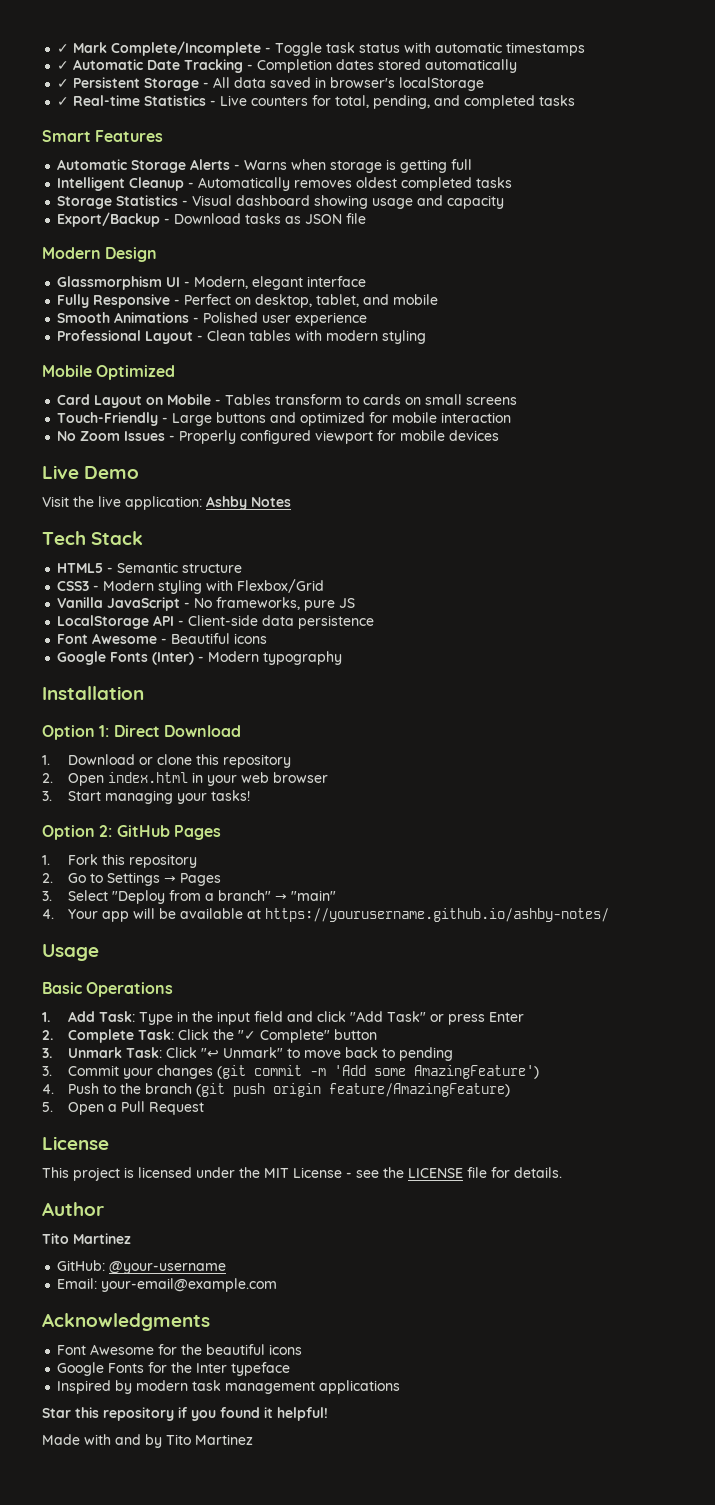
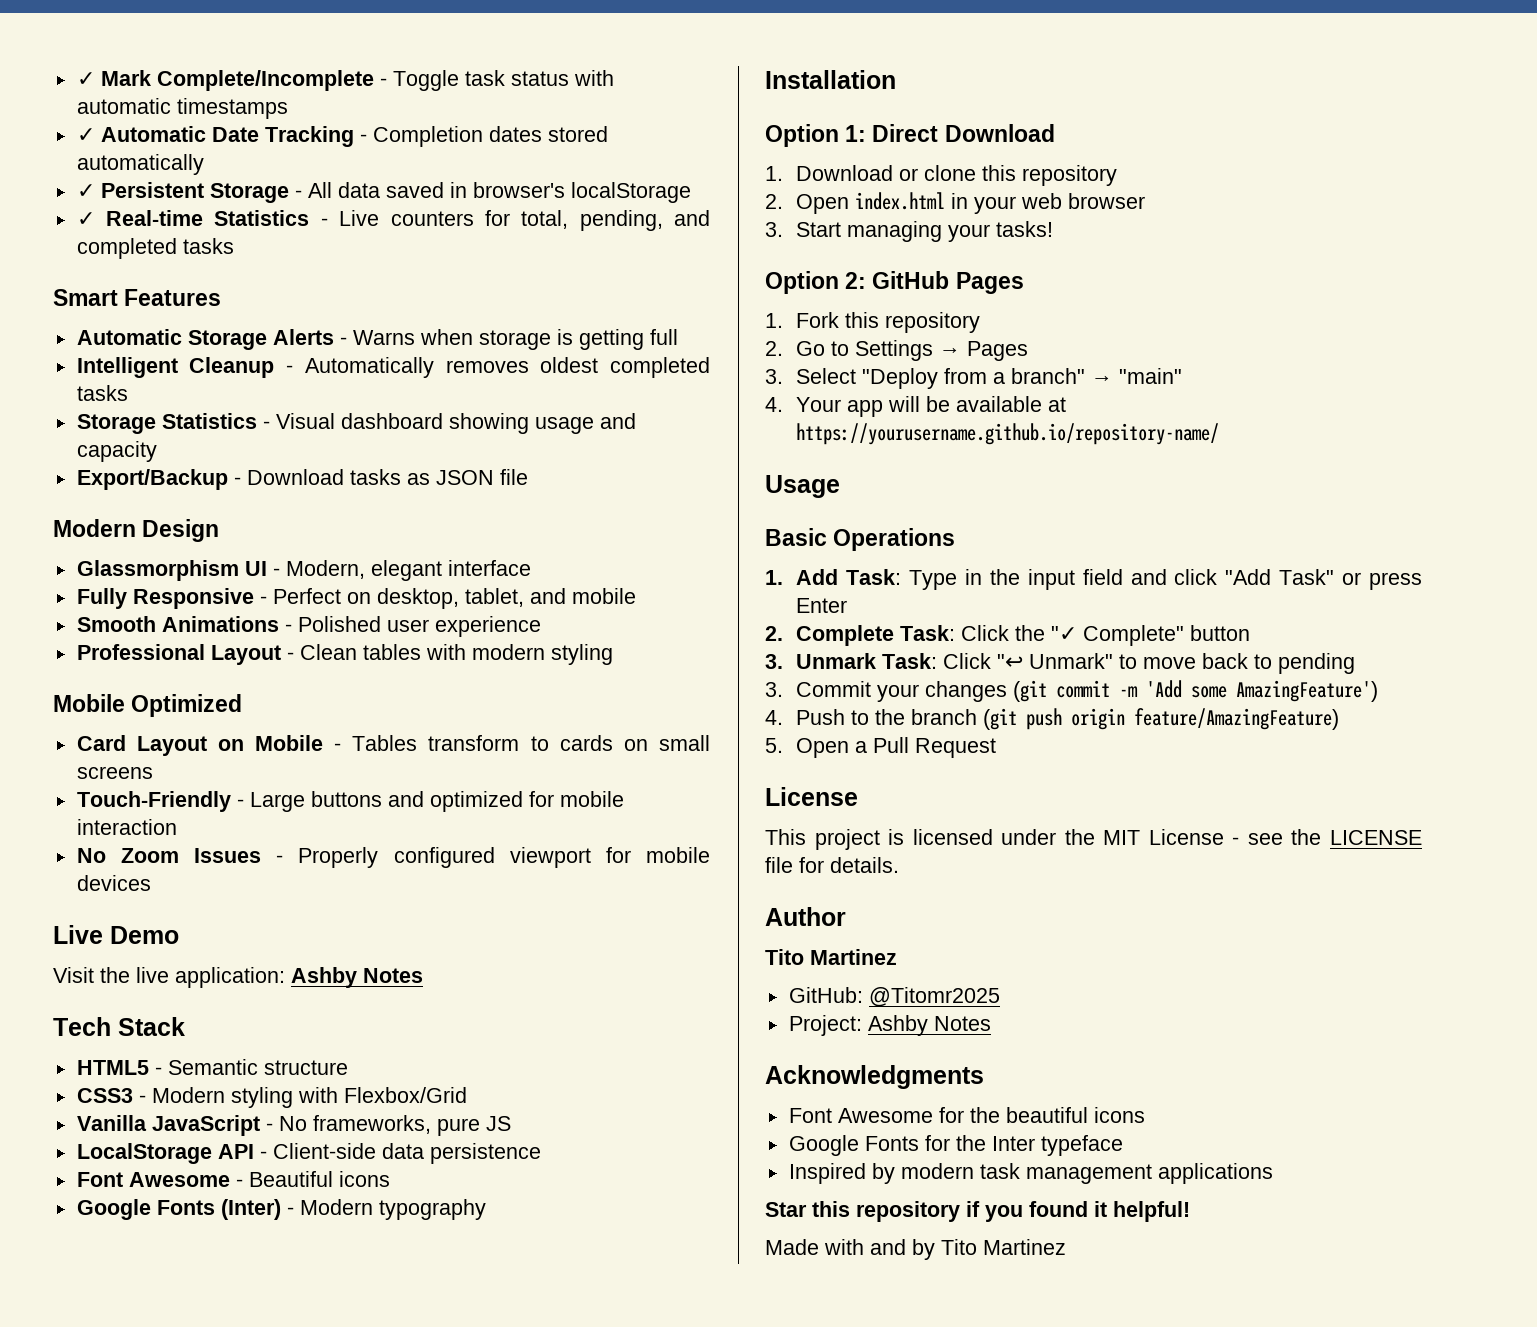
[264,908,609,922] https://yourusername.github.io/ashby-notes/ -> [796,423,1220,445] https://yourusername.github.io/repository-name/
[109,1261,227,1274] [57,1278,278,1292] @your-username // Email: your-email@example.com -> [868,987,1000,1007] [788,1015,991,1036] @Titomr2025 // Project: Ashby Notes

